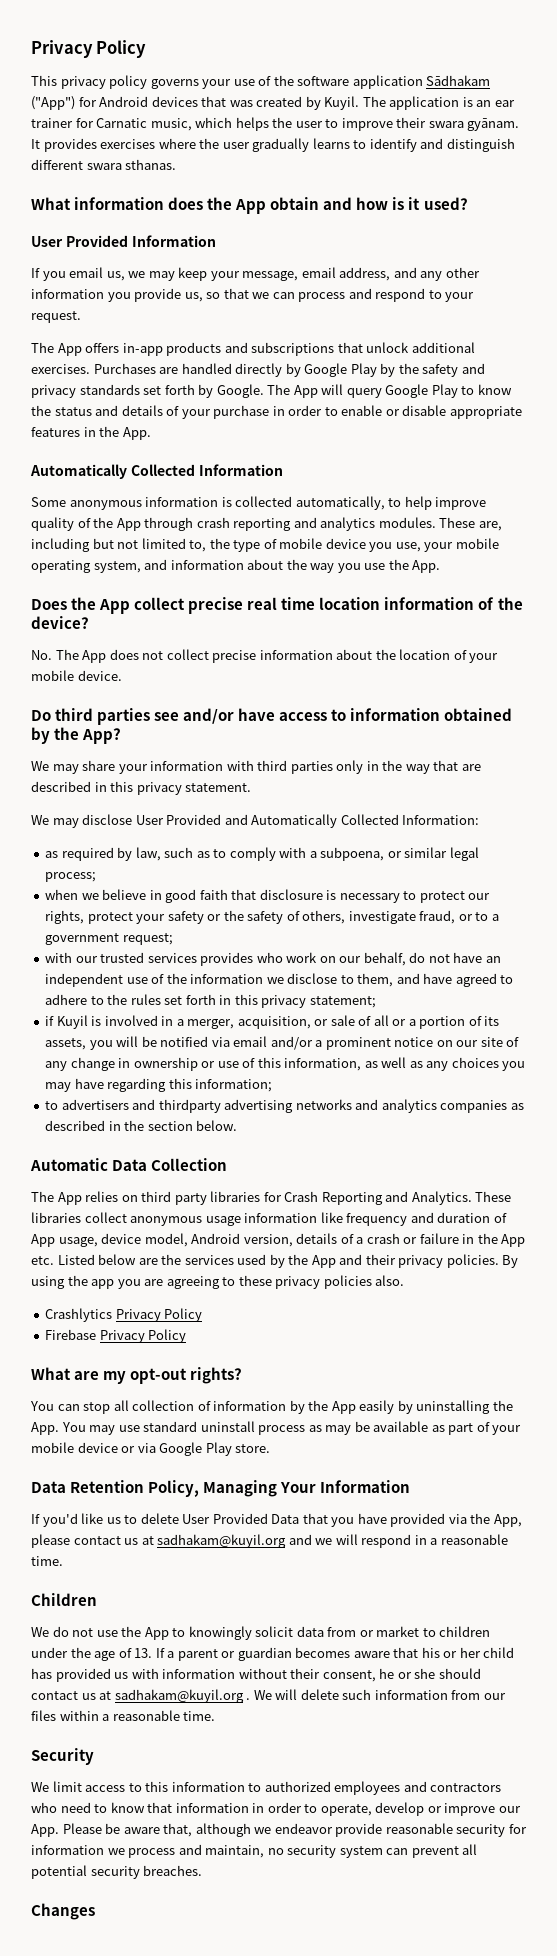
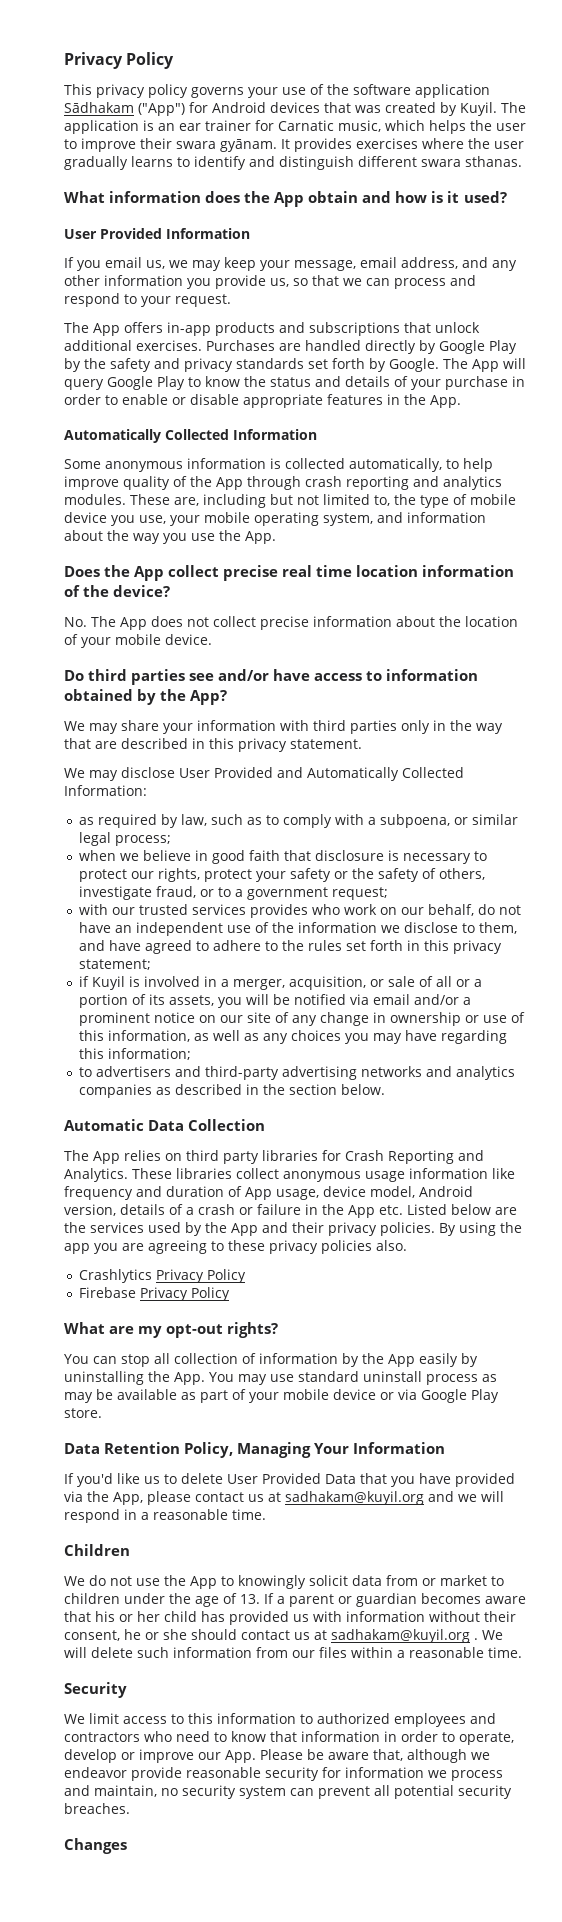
[158,1099,221,1113] thirdparty -> [204,1066,279,1080] third-party

